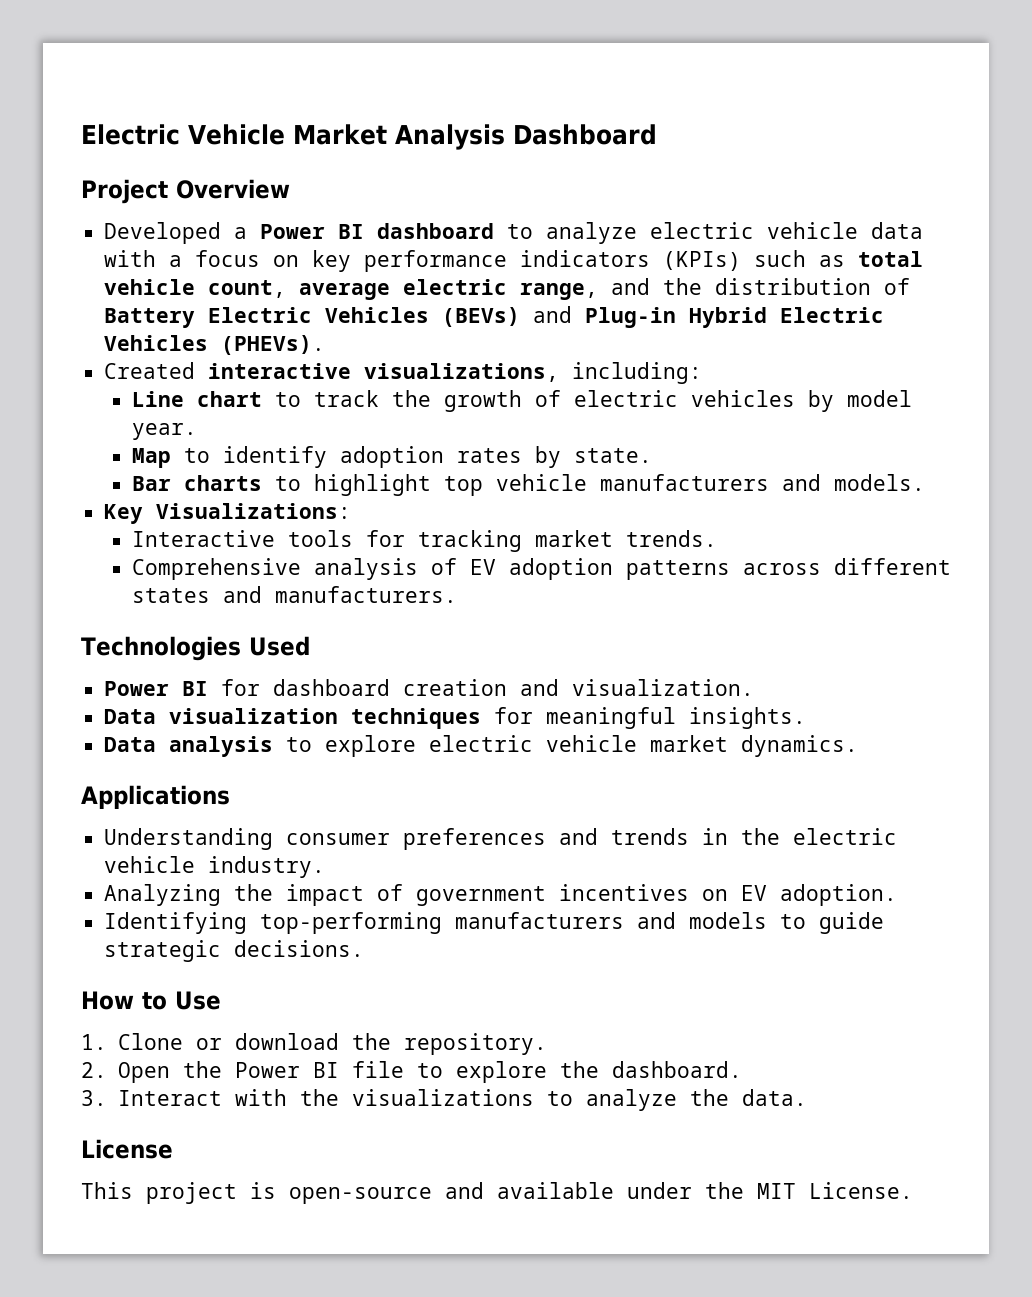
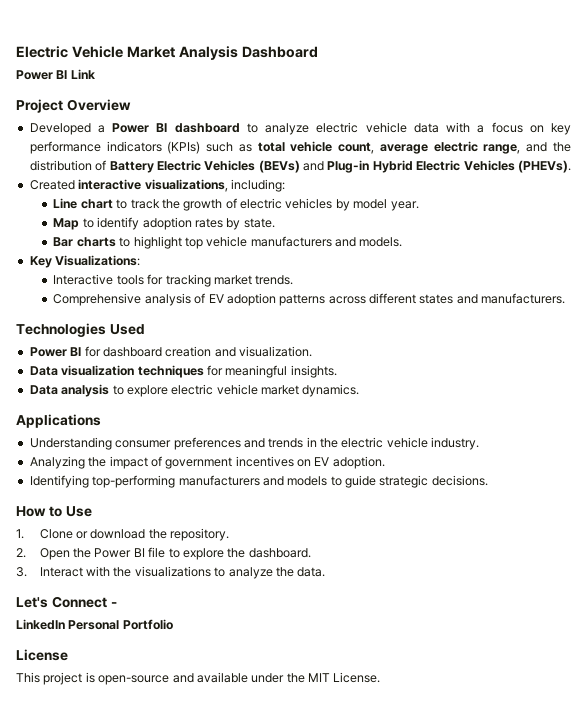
(657, 134) none -> [16,69,95,80] // Power BI Link
(807, 1097) none -> [16,596,117,608] [16,619,173,630] // Let's Connect - // LinkedIn Personal Portfolio

